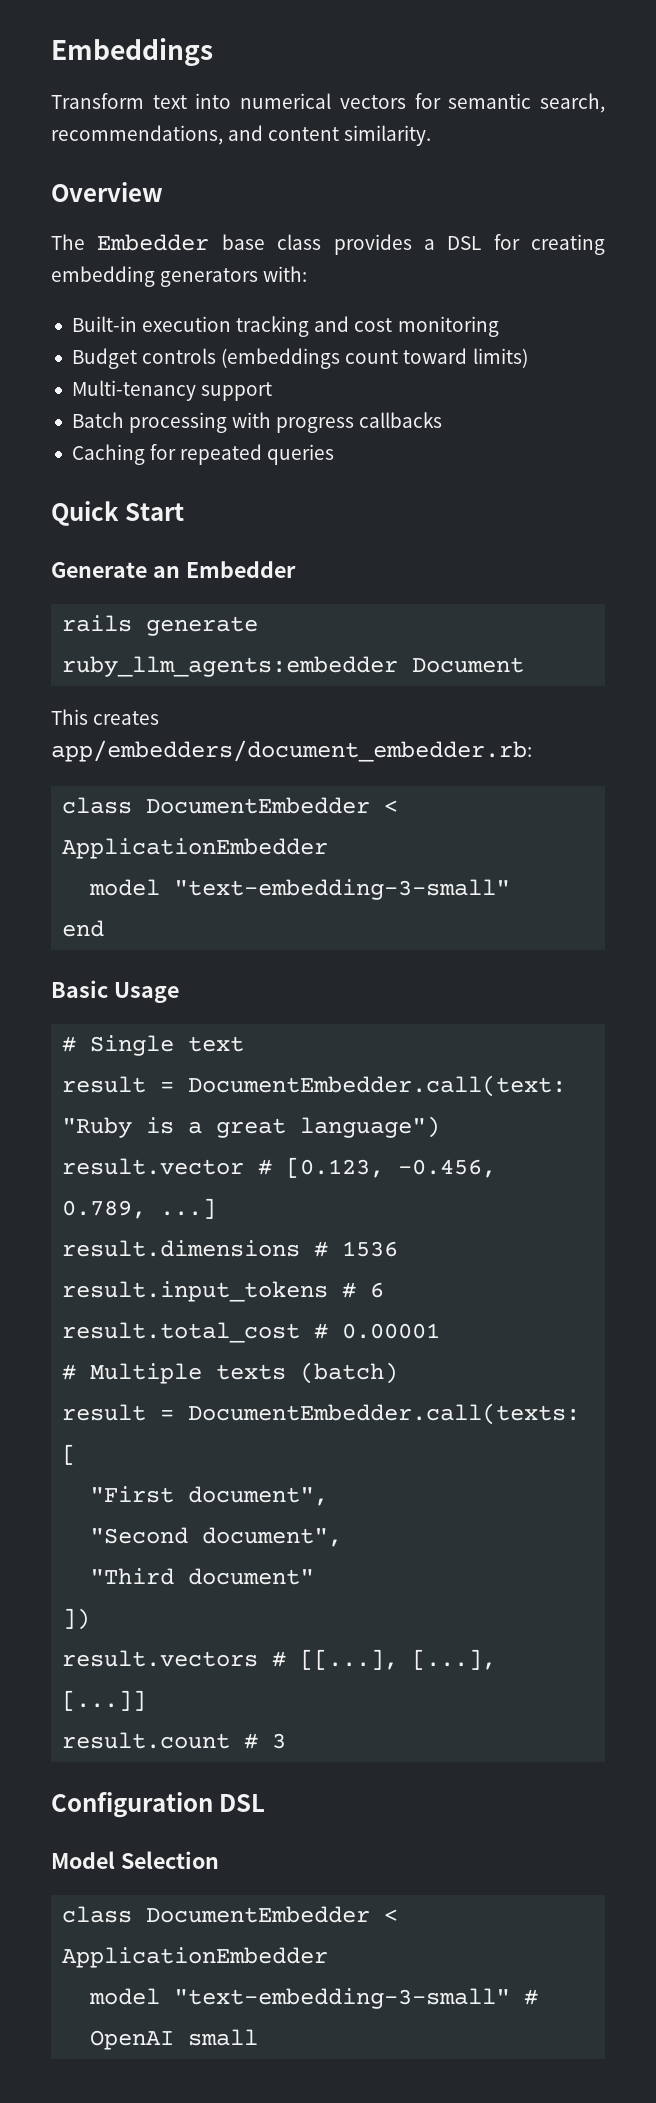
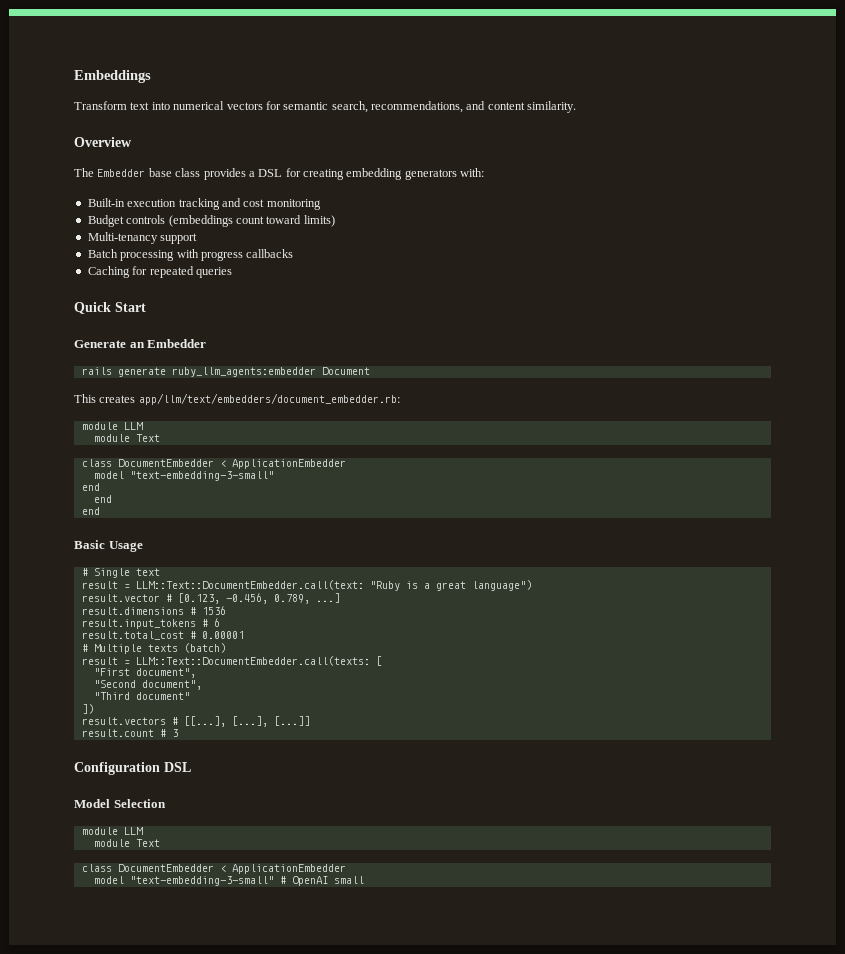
[51,740,532,762] app/embedders/document_embedder.rb: -> [138,393,400,405] [81,422,143,430] [93,434,160,442] app/llm/text/embedders/document_embedder.rb: // module LLM // module Text
(105, 928) none -> [93,495,112,503] [81,507,100,515] // end // end
[188,1075,567,1097] DocumentEmbedder.call(text: -> [135,580,364,590] LLM::Text::DocumentEmbedder.call(text:
[188,1403,581,1425] DocumentEmbedder.call(texts: -> [135,656,370,666] LLM::Text::DocumentEmbedder.call(texts:
(219, 1860) none -> [81,827,143,835] [93,839,160,847] // module LLM // module Text

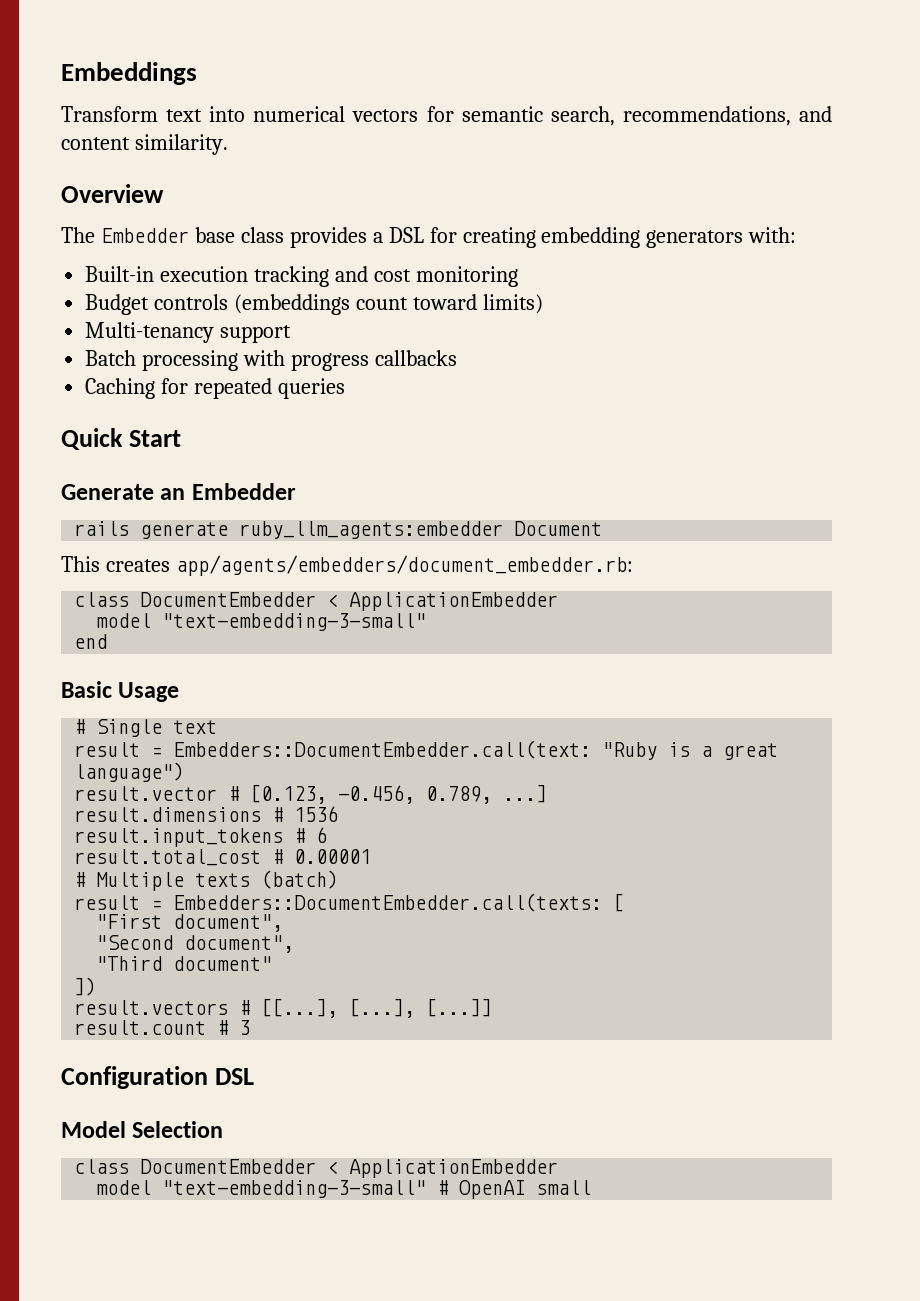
[138,393,400,405] [81,422,143,430] [93,434,160,442] app/llm/text/embedders/document_embedder.rb: // module LLM // module Text -> [175,555,633,576] app/agents/embedders/document_embedder.rb:
[93,495,112,503] [81,507,100,515] // end // end -> (108, 641) none
[135,580,364,590] LLM::Text::DocumentEmbedder.call(text: -> [173,740,592,759] Embedders::DocumentEmbedder.call(text:
[135,656,370,666] LLM::Text::DocumentEmbedder.call(texts: -> [173,893,603,912] Embedders::DocumentEmbedder.call(texts:
[81,827,143,835] [93,839,160,847] // module LLM // module Text -> (224, 1129) none

